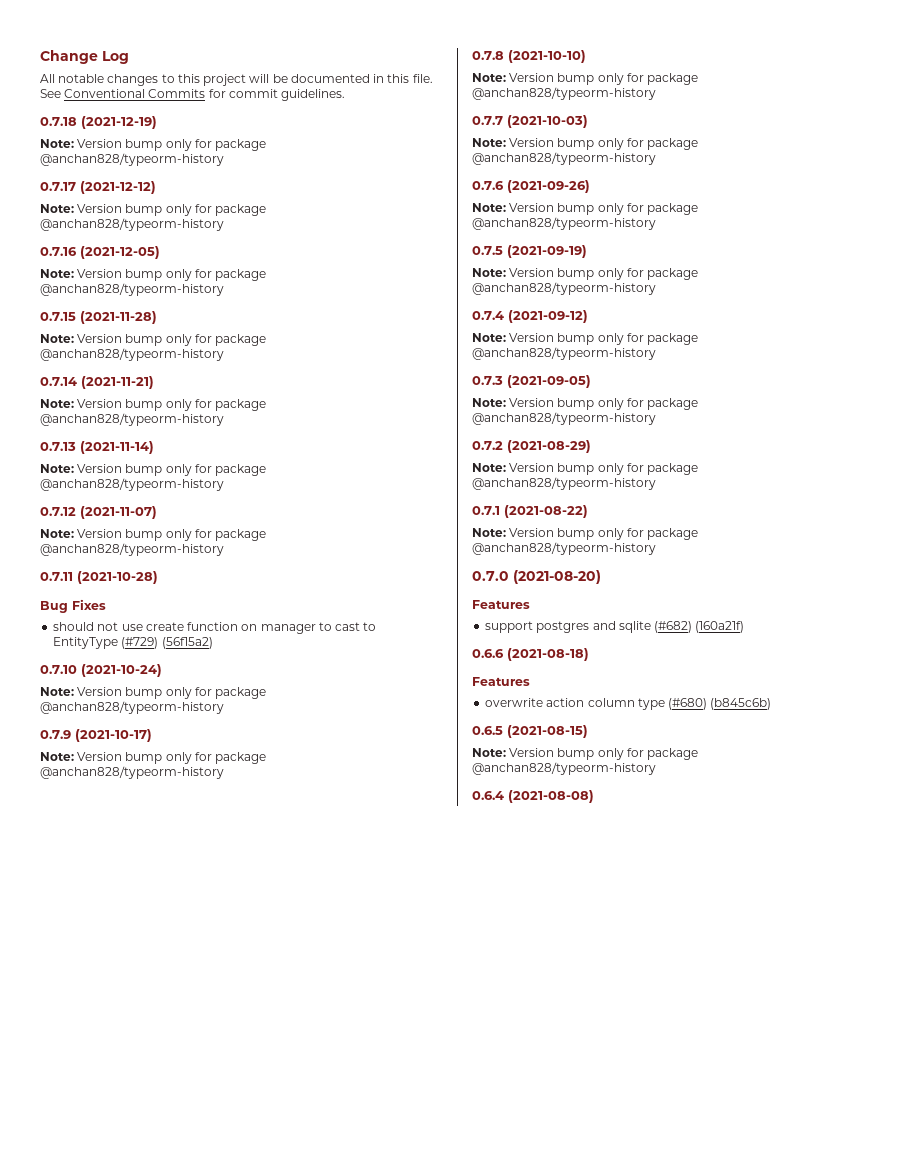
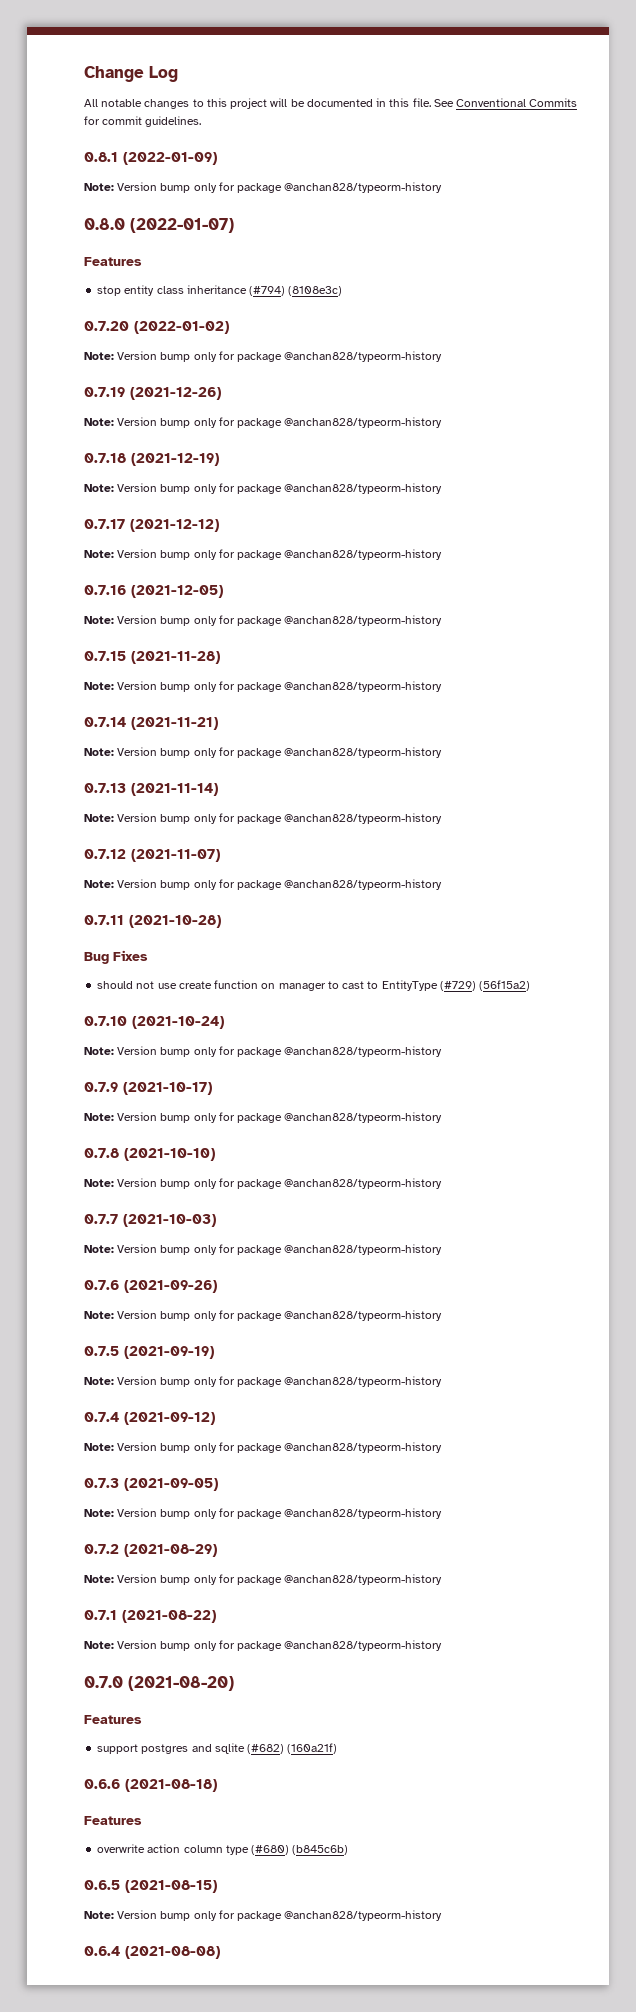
(346, 95) none -> [84,152,217,165] [84,182,443,193] [84,218,234,233] [84,257,142,266] [97,285,343,296] [84,321,229,334] [84,351,443,362] [84,387,221,400] [84,417,443,428] // 0.8.1 (2022-01-09) // Note: Version bump only for package @anchan828/typeorm-history // 0.8.0 (2022-01-07) // Features // stop entity class inheritance (#794) (8108e3c) // 0.7.20 (2022-01-02) // Note: Version bump only for package @anchan828/typeorm-history // 0.7.19 (2021-12-26) // Note: Version bump only for package @anchan828/typeorm-history

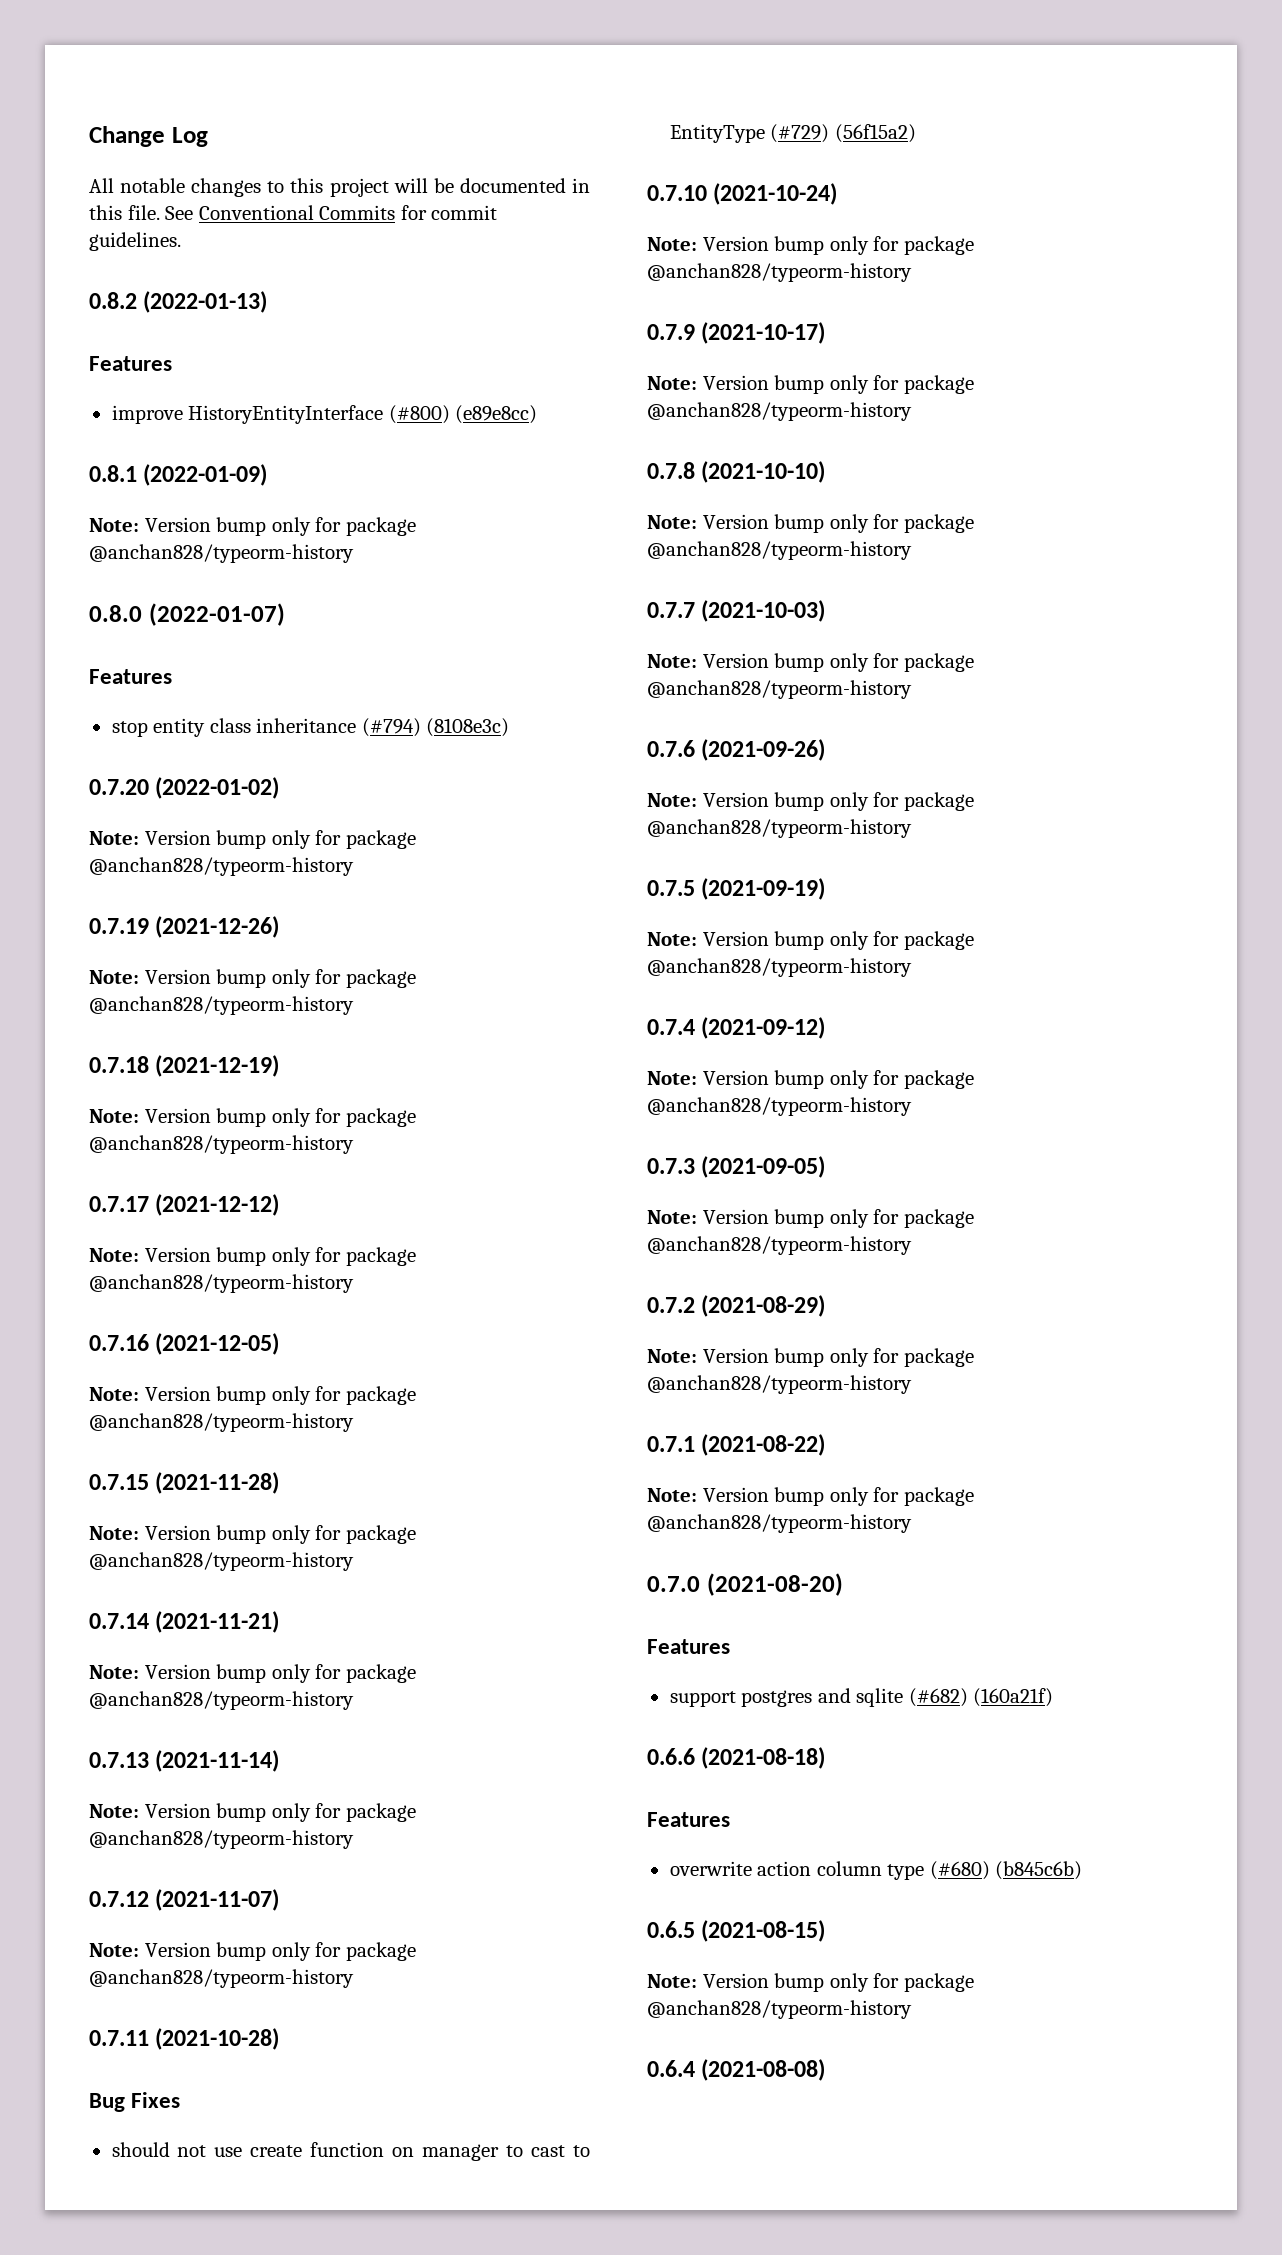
(202, 121) none -> [89,291,268,313] [89,356,172,371] [111,405,538,424] // 0.8.2 (2022-01-13) // Features // improve HistoryEntityInterface (#800) (e89e8cc)

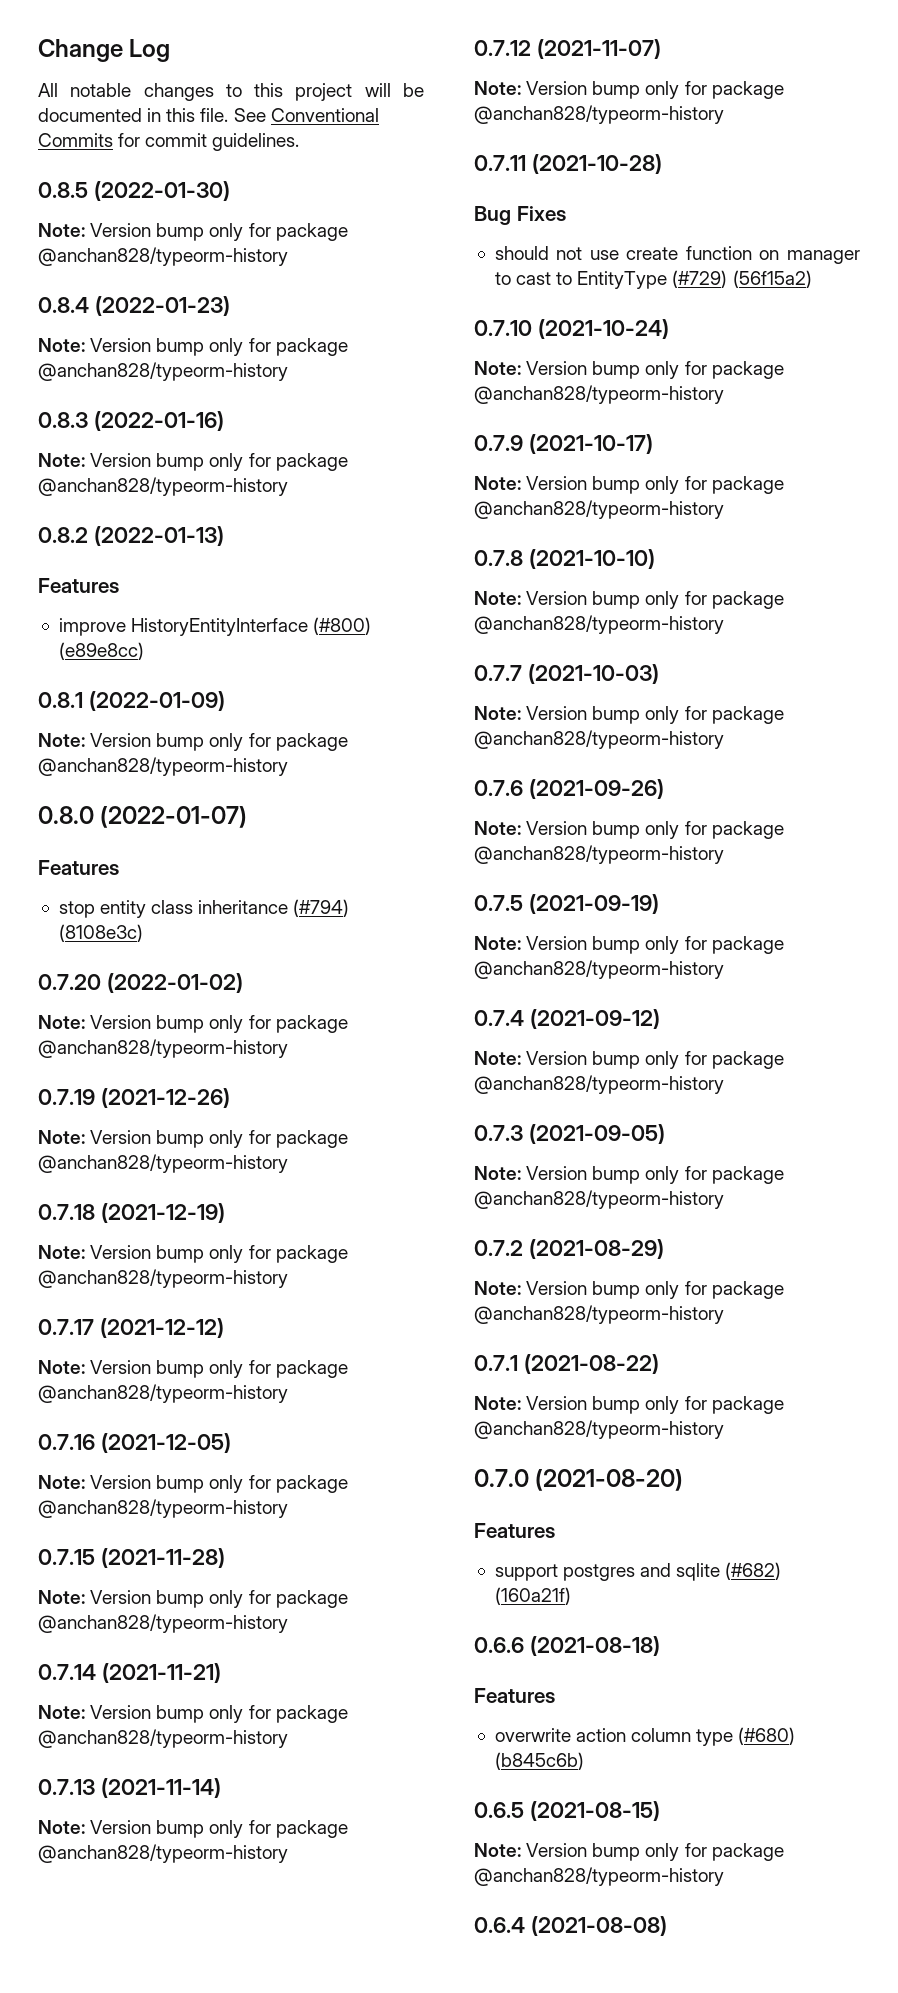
(181, 241) none -> [38,181,230,201] [38,223,348,241] [38,247,288,266] [38,296,230,316] [38,338,348,356] [38,362,288,381] [38,411,224,431] [38,453,348,471] [38,477,288,496] // 0.8.5 (2022-01-30) // Note: Version bump only for package @anchan828/typeorm-history // 0.8.4 (2022-01-23) // Note: Version bump only for package @anchan828/typeorm-history // 0.8.3 (2022-01-16) // Note: Version bump only for package @anchan828/typeorm-history

